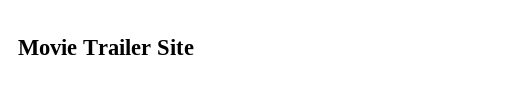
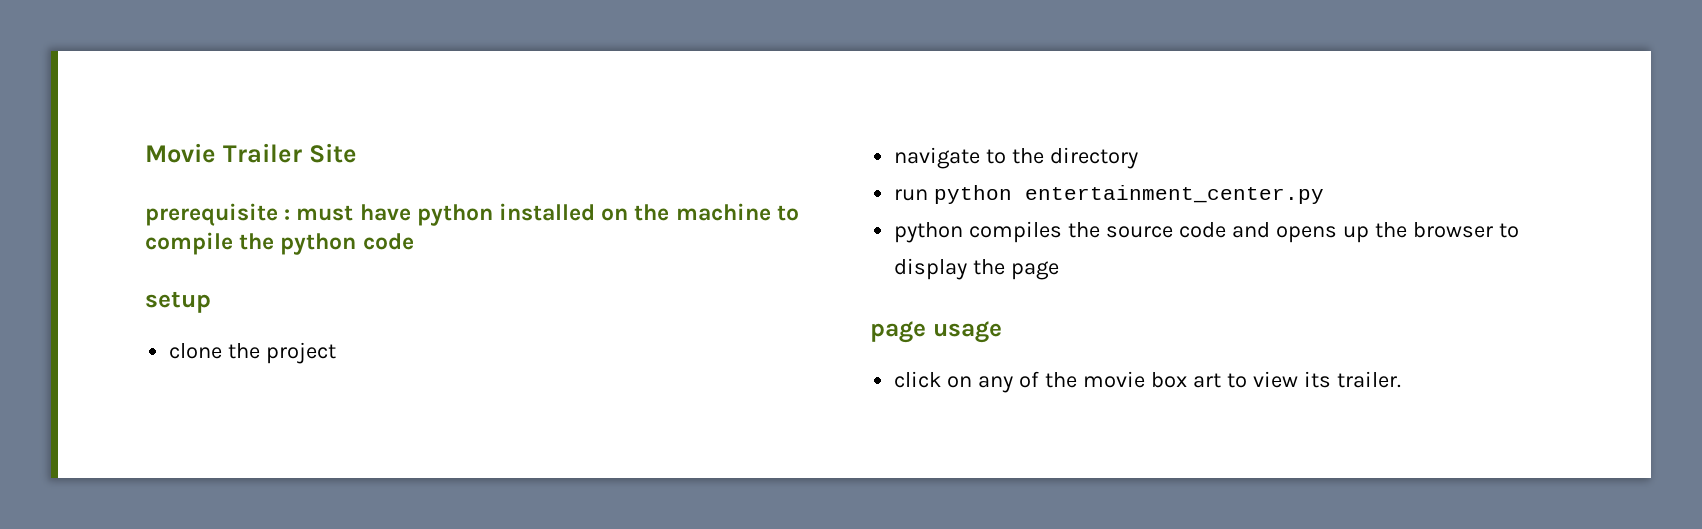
(195, 47) none -> [145,203,799,226] [145,232,414,255] [145,291,211,313] [169,342,337,364] [894,147,1139,169] [894,185,1325,204] [894,221,1519,243] [894,258,1060,280] [870,321,1002,343] [894,371,1401,393] // prerequisite : must have python installed on the machine to compile the python code // setup // clone the project // navigate to the directory // run python entertainment_center.py // python compiles the source code and opens up the browser to display the page // page usage // click on any of the movie box art to view its trailer.

